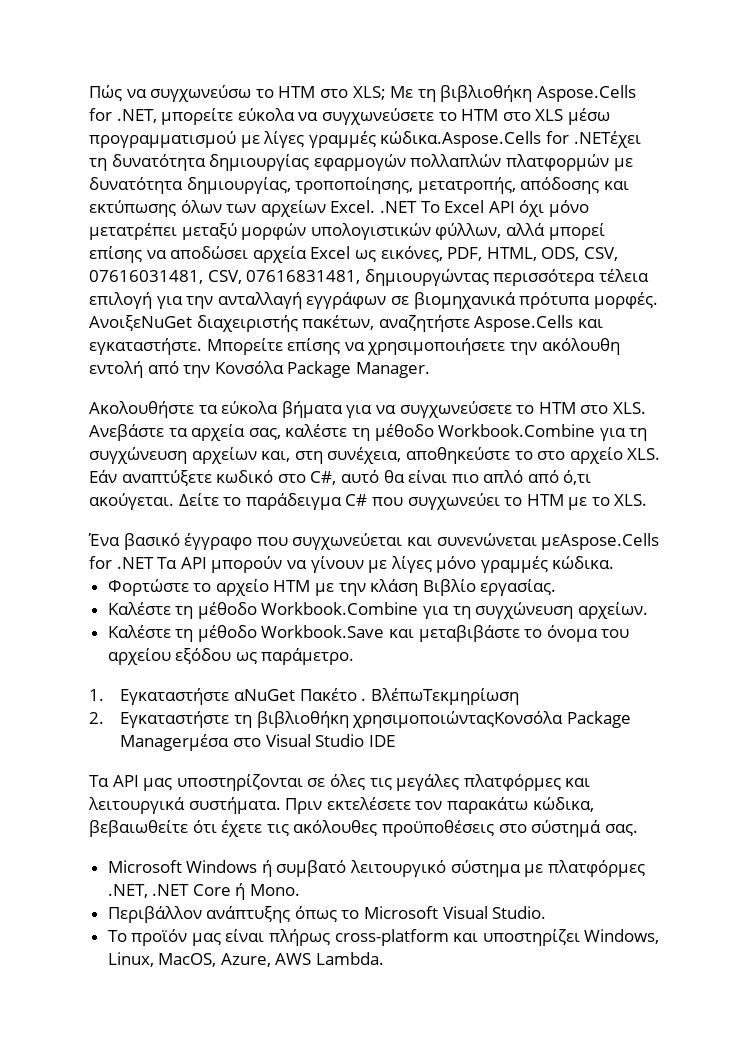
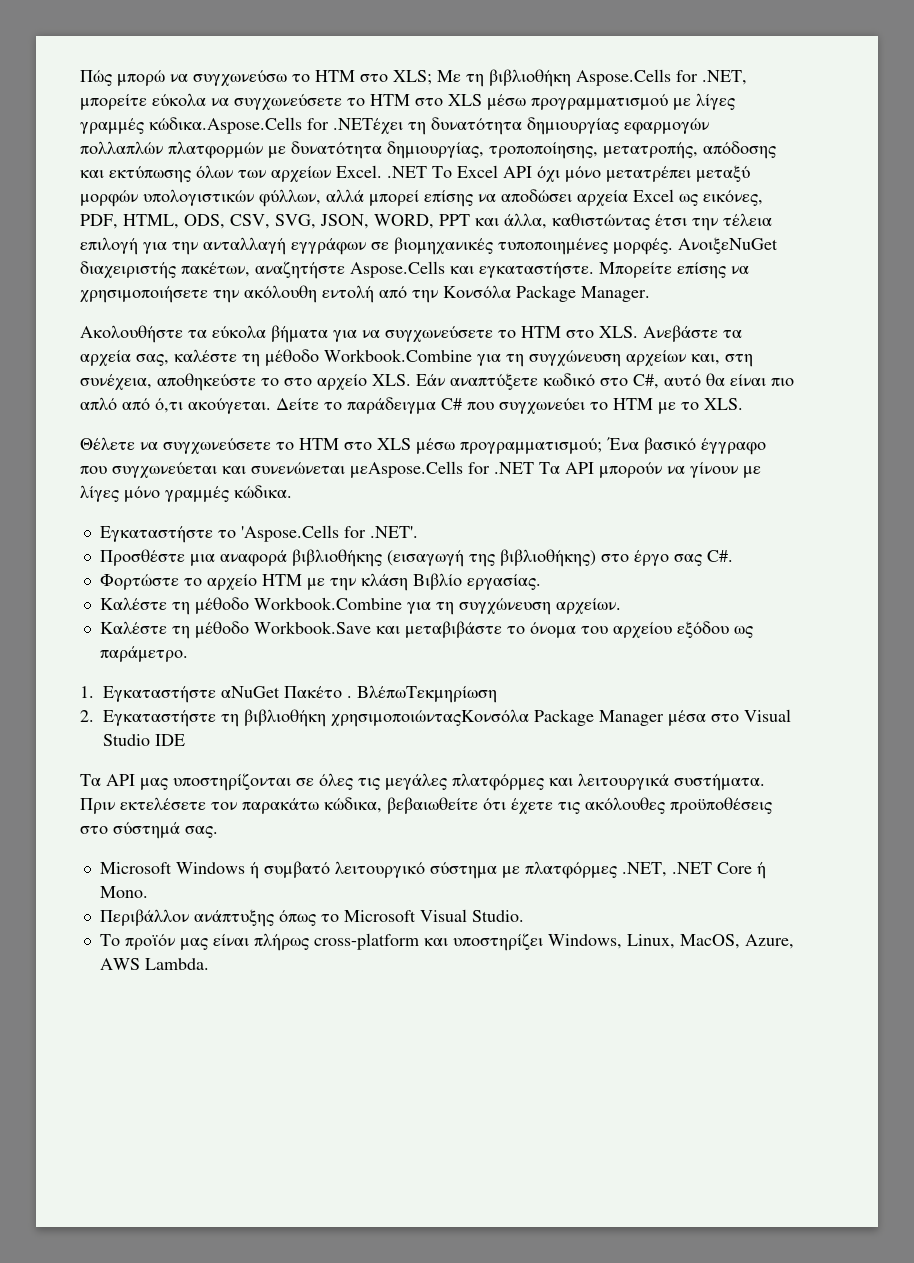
(122, 93) none -> [117,70,165,86] μπορώ
[89,269,596,286] 07616031481, CSV, 07616831481, δημιουργώντας περισσότερα -> [275,213,718,231] SVG, JSON, WORD, PPT και άλλα, καθιστώντας έτσι την
[413,292,591,309] βιομηχανικά πρότυπα -> [394,237,608,255] βιομηχανικές τυποποιημένες
(648, 500) none -> [80,437,602,454] Θέλετε να συγχωνεύσετε το HTM στο XLS μέσω προγραμματισμού;
(615, 562) none -> [99,525,418,543] [99,549,733,567] // Εγκαταστήστε το 'Aspose.Cells for .NET'. // Προσθέστε μια αναφορά βιβλιοθήκης (εισαγωγή της βιβλιοθήκης) στο έργο σας C#.
[120,734,230,751] Managerμέσα -> [599,710,706,726] Manager μέσα

